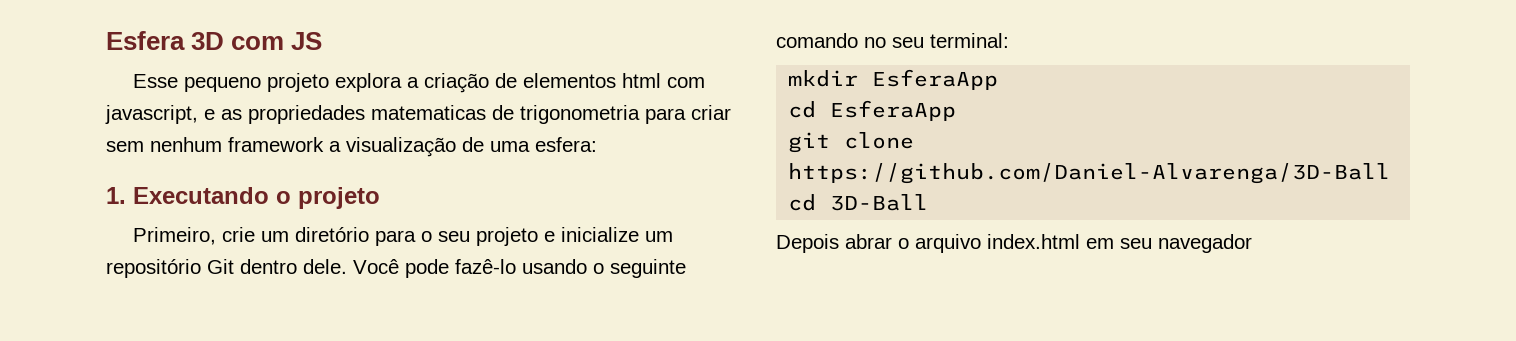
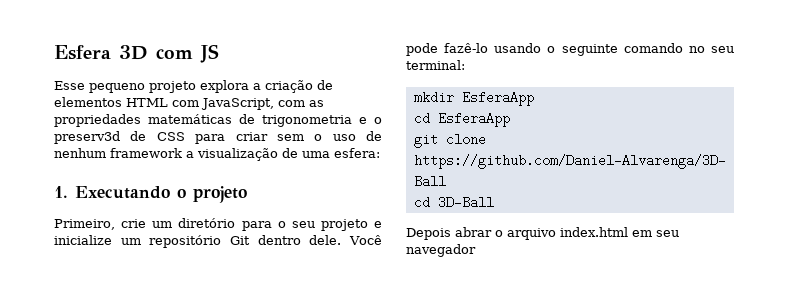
[622,73,706,88] [105,105,215,124] html com javascript, e -> [126,98,305,110] HTML com JavaScript, com
[371,105,486,120] matematicas -> [148,114,232,124] matemáticas
[645,105,731,124] [106,141,144,152] para criar sem -> [359,117,382,124] [54,131,382,144] e o preserv3d de CSS para criar sem o uso de

